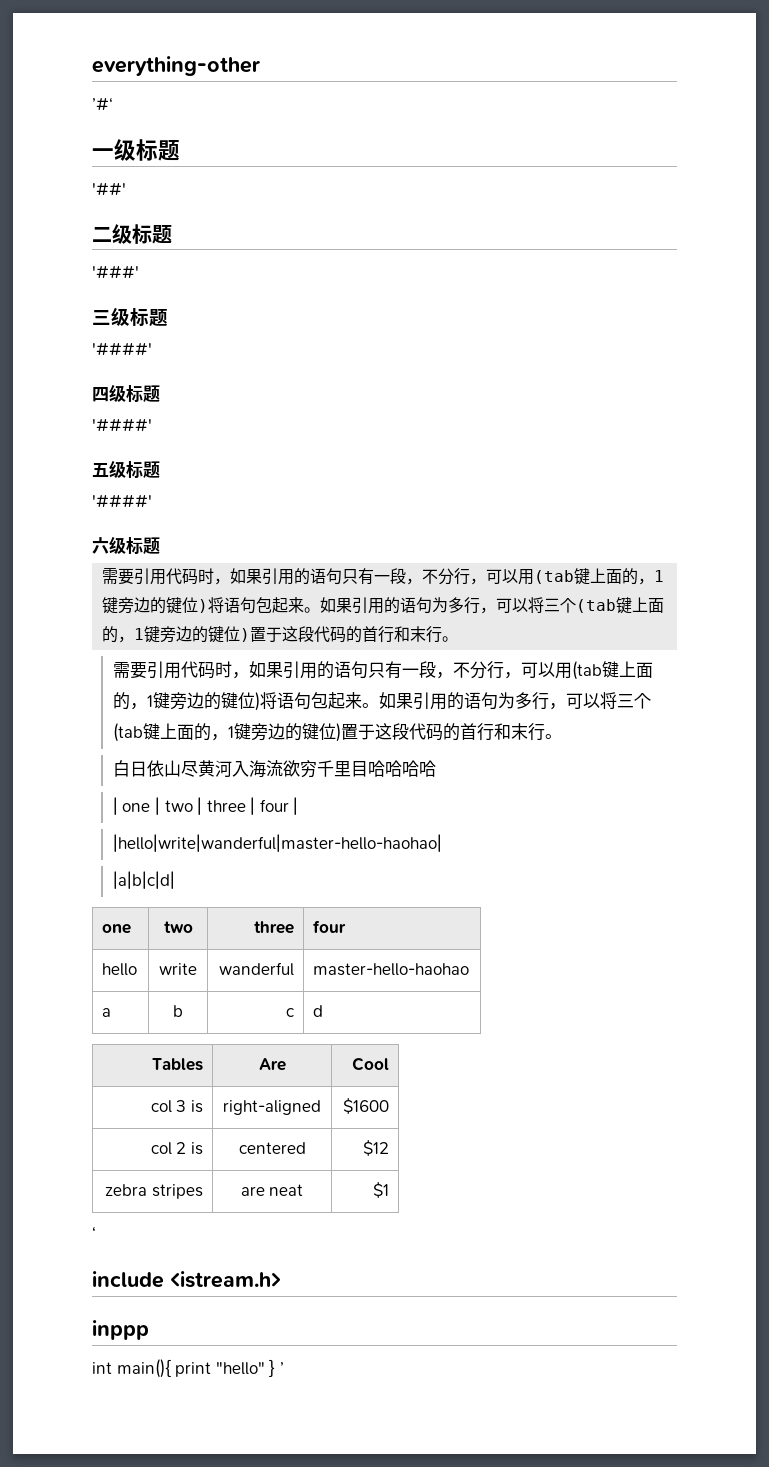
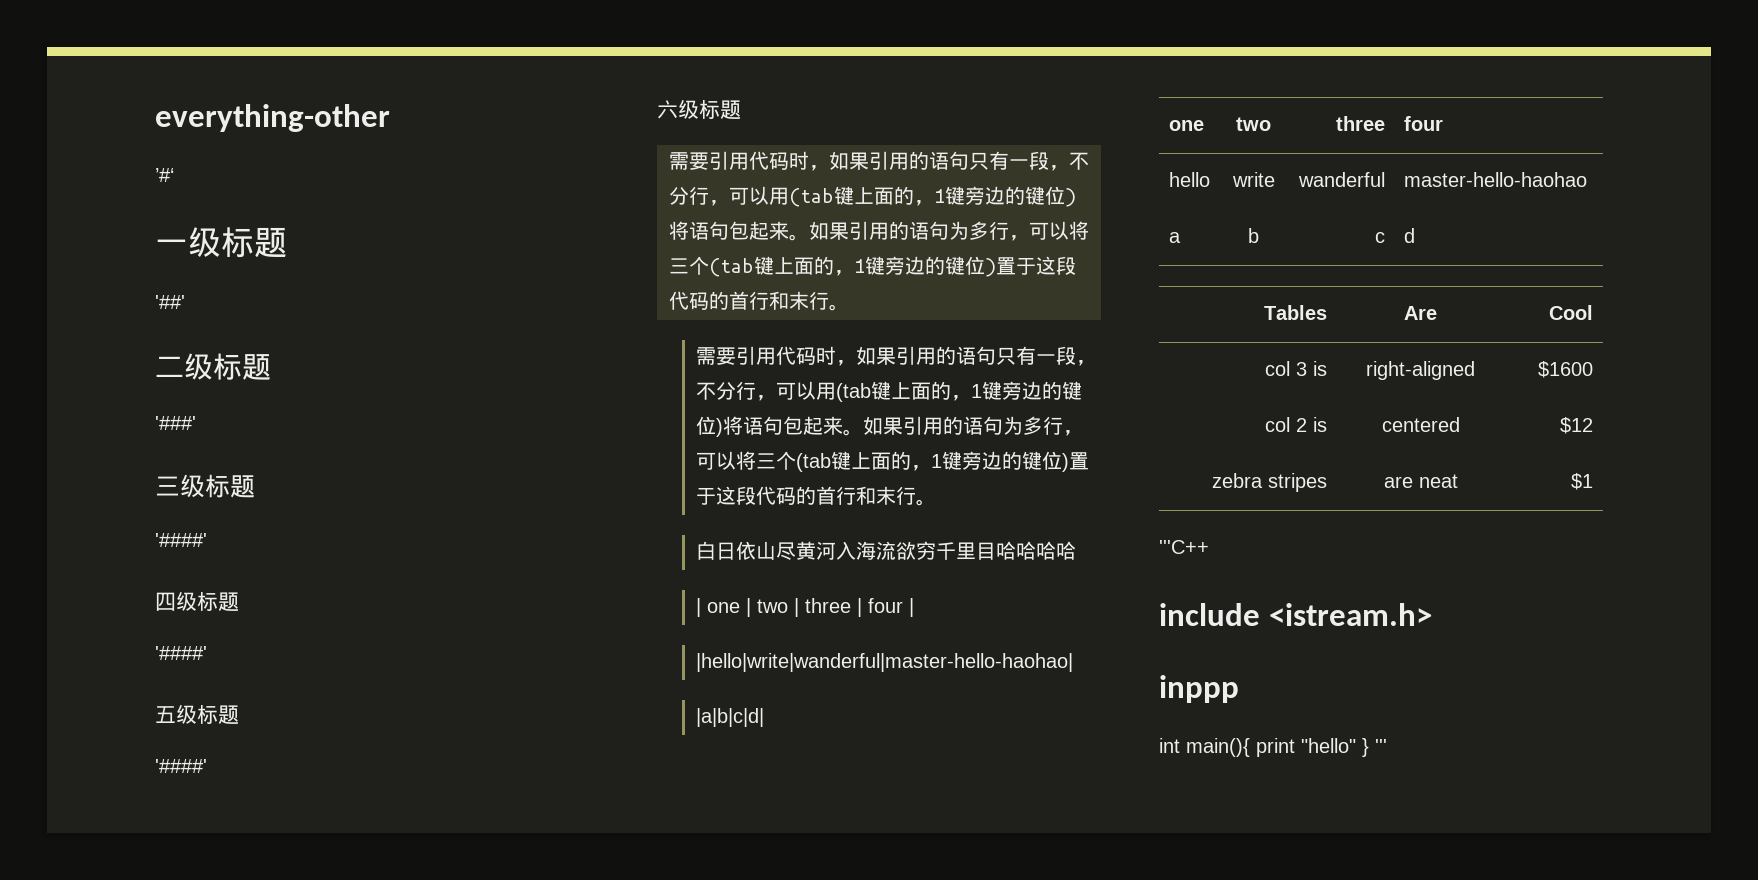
[92,1226,96,1239] ‘ -> [1159,540,1209,554] '''C++
[279,1362,284,1374] ’ -> [1375,739,1387,753] '''

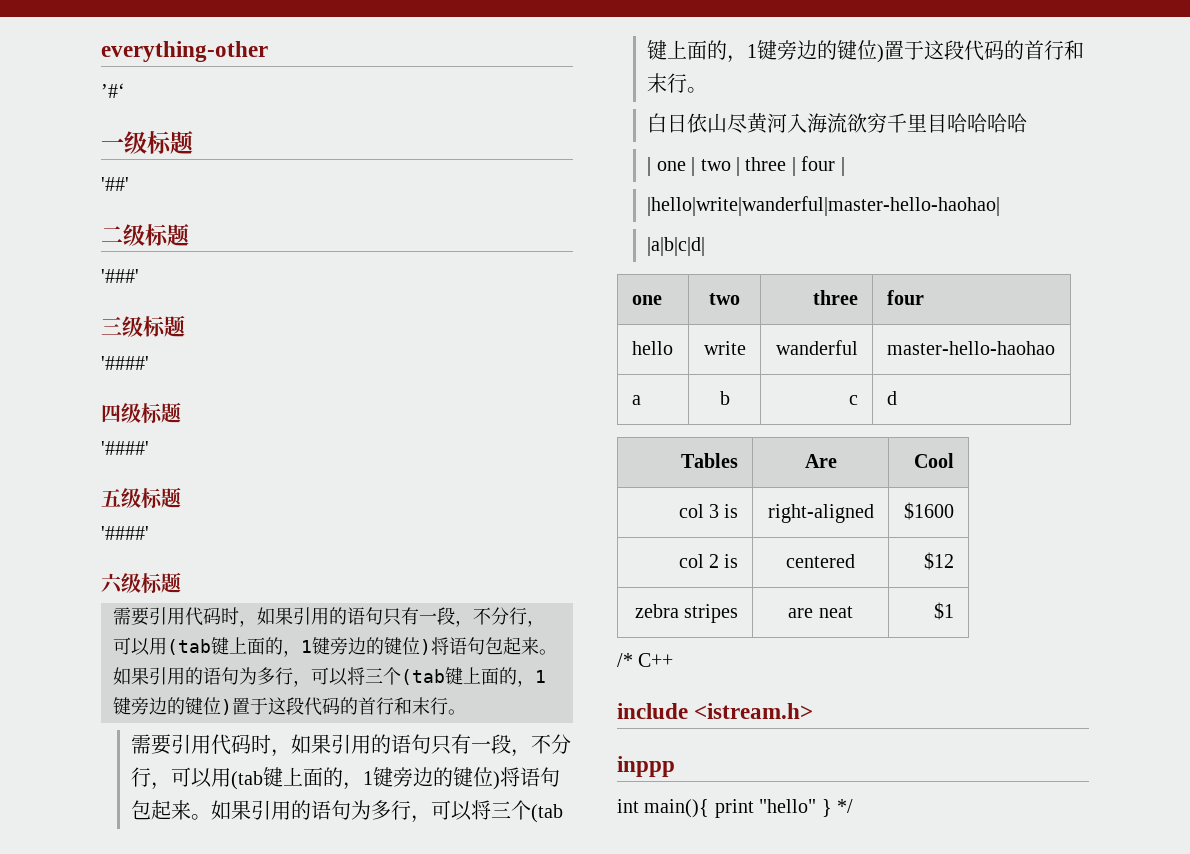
[1159,540,1209,554] '''C++ -> [617,653,674,667] /* C++
[1375,739,1387,753] ''' -> [837,799,853,813] */

